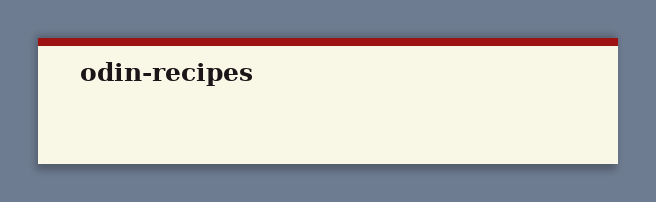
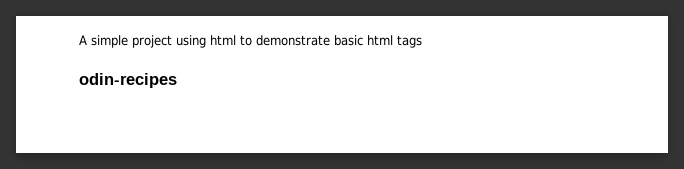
(80, 74) none -> [79,35,422,48] A simple project using html to demonstrate basic html tags //

